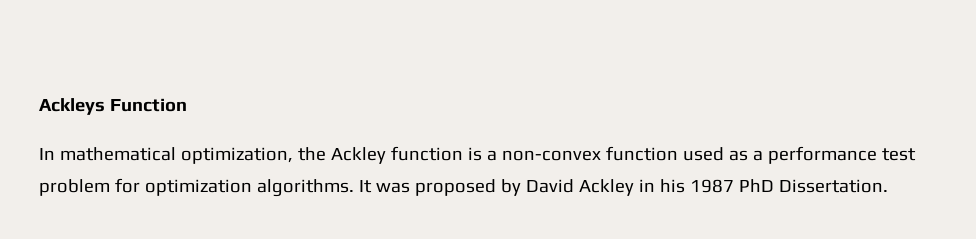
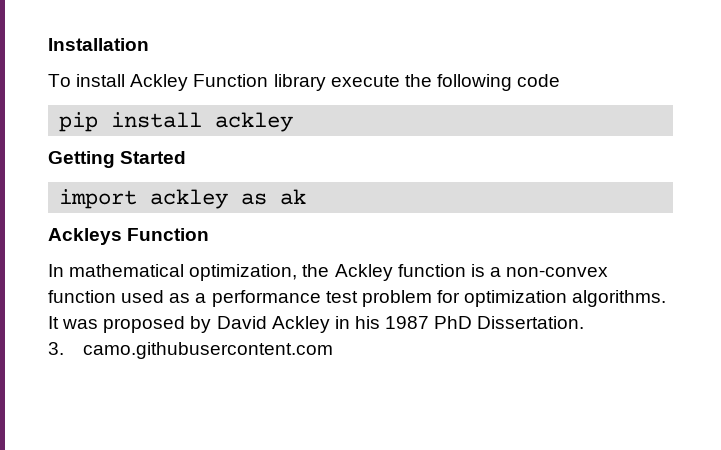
(39, 106) none -> [48,38,149,51] [48,74,561,91] [59,112,294,132] [48,151,187,168] [59,189,307,209] Installation // To install Ackley Function library execute the following code // pip install ackley // Getting Started // import ackley as ak //
(888, 186) none -> [48,342,334,359] // 3. camo.githubusercontent.com

